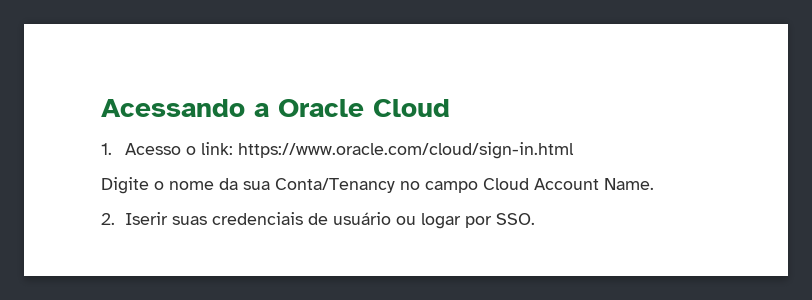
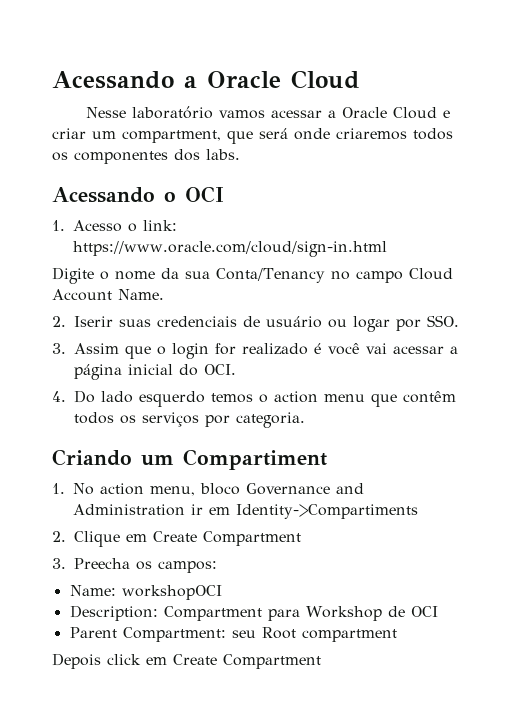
(450, 108) none -> [85,106,450,119] [52,128,453,144] [52,149,240,164] [52,186,224,203] // Nesse laboratório vamos acessar a Oracle Cloud e criar um compartment, que será onde criaremos todos os componentes dos labs. // Acessando o OCI
(536, 219) none -> [52,343,458,359] [74,364,236,380] [52,390,456,407] [74,412,305,428] [52,449,327,470] [52,483,364,496] [73,504,418,519] [52,531,301,547] [52,558,217,573] [69,585,222,600] [69,605,438,621] [69,627,397,642] [52,653,321,669] // 3. Assim que o login for realizado é você vai acessar a página inicial do OCI. // 4. Do lado esquerdo temos o action menu que contêm todos os serviços por categoria. // Criando um Compartiment // 1. No action menu, bloco Governance and Administration ir em Identity->Compartiments // 2. Clique em Create Compartment // 3. Preecha os campos: // Name: workshopOCI // Description: Compartment para Workshop de OCI // Parent Compartment: seu Root compartment // Depois click em Create Compartment

